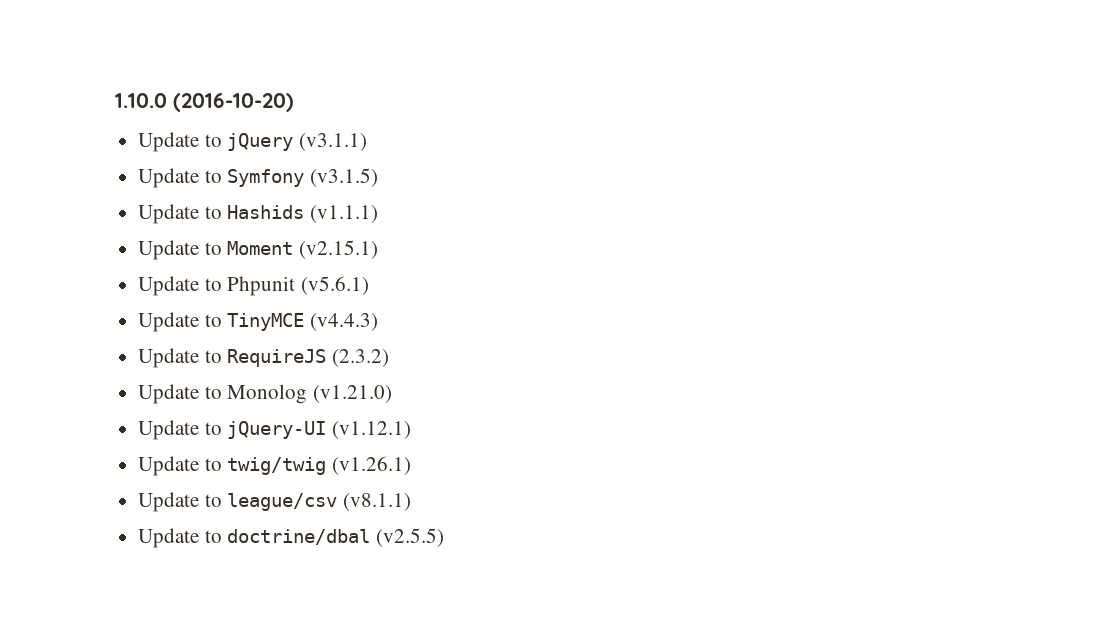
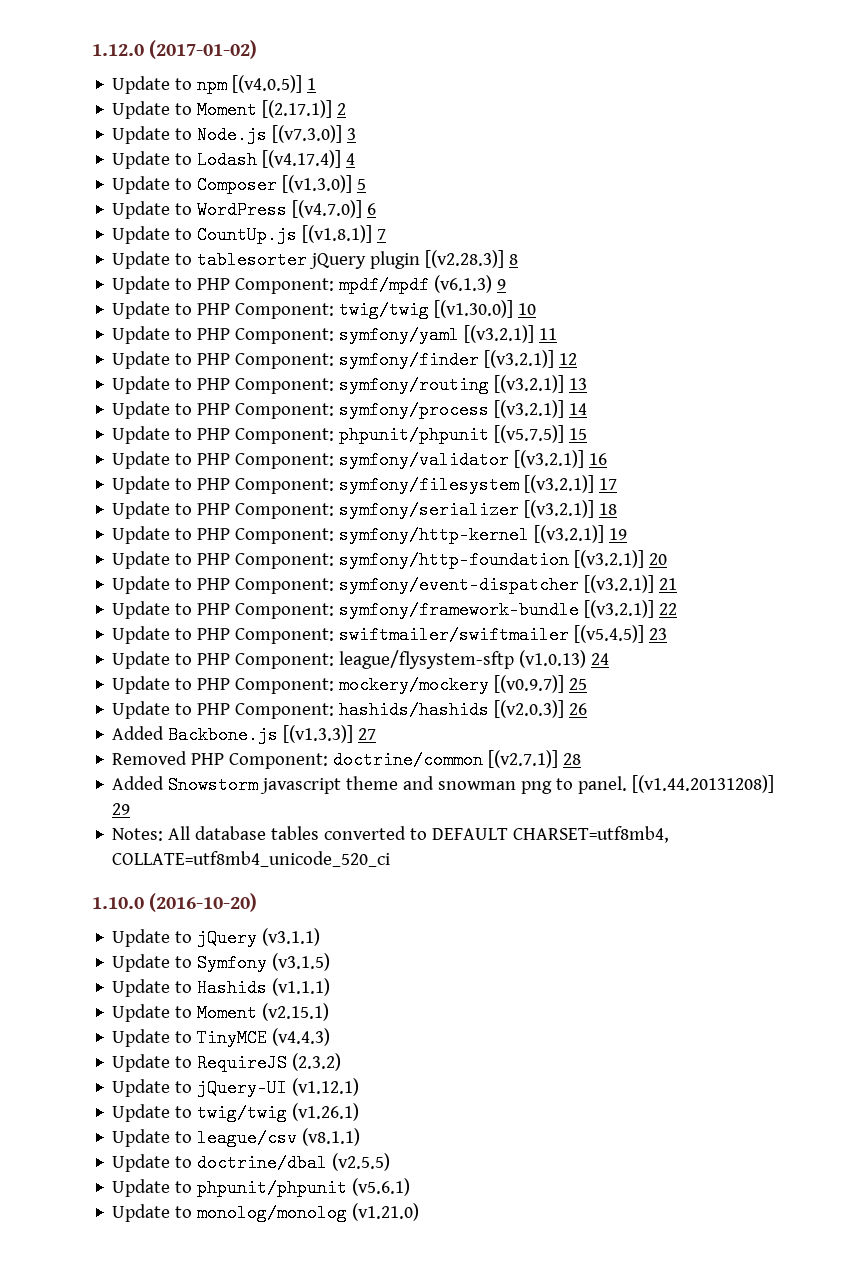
(115, 100) none -> [92,40,258,59] [112,75,317,94] [112,100,347,119] [112,125,357,144] [112,150,356,169] [112,175,367,194] [112,200,377,219] [112,225,387,244] [112,250,519,269] [112,275,507,294] [112,300,537,319] [112,325,558,344] [112,350,578,369] [112,375,588,394] [112,400,588,419] [112,425,588,444] [112,450,608,469] [112,475,618,494] [112,500,618,519] [112,525,628,544] [112,550,668,569] [112,575,678,594] [112,600,678,619] [112,625,668,644] [112,650,610,669] [112,675,588,694] [112,700,588,719] [112,725,377,744] [112,750,582,769] [112,775,775,794] [112,803,131,815] [112,826,670,843] [112,851,391,867] 1.12.0 (2017-01-02) // Update to npm [(v4.0.5)] 1 // Update to Moment [(2.17.1)] 2 // Update to Node.js [(v7.3.0)] 3 // Update to Lodash [(v4.17.4)] 4 // Update to Composer [(v1.3.0)] 5 // Update to WordPress [(v4.7.0)] 6 // Update to CountUp.js [(v1.8.1)] 7 // Update to tablesorter jQuery plugin [(v2.28.3)] 8 // Update to PHP Component: mpdf/mpdf (v6.1.3) 9 // Update to PHP Component: twig/twig [(v1.30.0)] 10 // Update to PHP Component: symfony/yaml [(v3.2.1)] 11 // Update to PHP Component: symfony/finder [(v3.2.1)] 12 // Update to PHP Component: symfony/routing [(v3.2.1)] 13 // Update to PHP Component: symfony/process [(v3.2.1)] 14 // Update to PHP Component: phpunit/phpunit [(v5.7.5)] 15 // Update to PHP Component: symfony/validator [(v3.2.1)] 16 // Update to PHP Component: symfony/filesystem [(v3.2.1)] 17 // Update to PHP Component: symfony/serializer [(v3.2.1)] 18 // Update to PHP Component: symfony/http-kernel [(v3.2.1)] 19 // Update to PHP Component: symfony/http-foundation [(v3.2.1)] 20 // Update to PHP Component: symfony/event-dispatcher [(v3.2.1)] 21 // Update to PHP Component: symfony/framework-bundle [(v3.2.1)] 22 // Update to PHP Component: swiftmailer/swiftmailer [(v5.4.5)] 23 // Update to PHP Component: league/flysystem-sftp (v1.0.13) 24 // Update to PHP Component: mockery/mockery [(v0.9.7)] 25 // Update to PHP Component: hashids/hashids [(v2.0.3)] 26 // Added Backbone.js [(v1.3.3)] 27 // Removed PHP Component: doctrine/common [(v2.7.1)] 28 // Added Snowstorm javascript theme and snowman png to panel. [(v1.44.20131208)] 29 // Notes: All database tables converted to DEFAULT CHARSET=utf8mb4, COLLATE=utf8mb4_unicode_520_ci //
[138,276,370,296] // Update to Phpunit (v5.6.1) -> (330, 1012) none
[138,384,393,404] // Update to Monolog (v1.21.0) -> (342, 1062) none
(445, 537) none -> [112,1178,411,1197] [112,1203,420,1222] // Update to phpunit/phpunit (v5.6.1) // Update to monolog/monolog (v1.21.0)

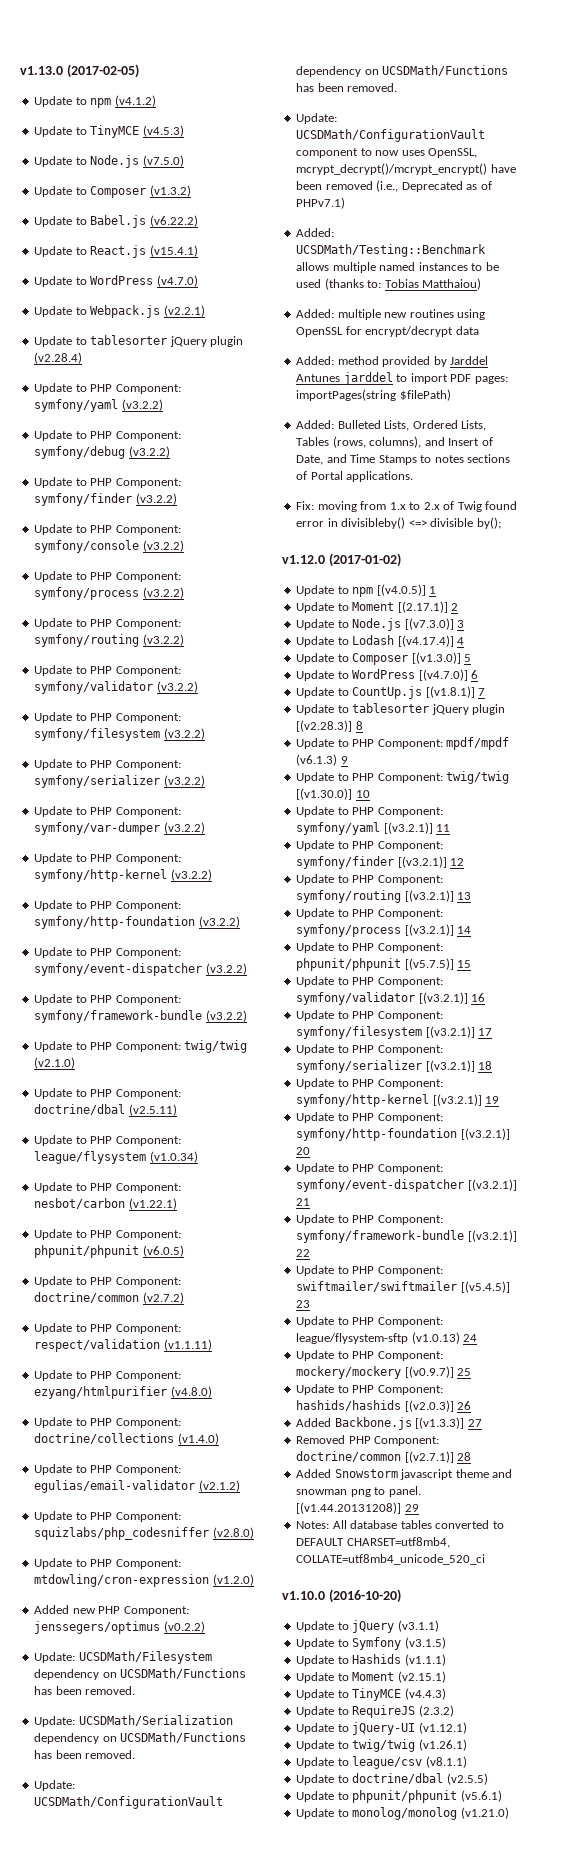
[92,44,144,56] 1.12.0 -> [20,64,139,78] [34,95,156,108] [34,125,184,138] [34,155,184,168] [34,185,191,198] [34,215,198,228] [34,245,198,258] [34,275,198,287] [34,305,205,318] [34,335,244,347] [34,352,83,364] [34,383,181,394] [34,399,163,412] [34,430,181,441] [34,446,170,459] [34,477,181,488] [34,493,177,506] [34,524,181,535] [34,540,184,553] [34,571,181,582] [34,587,184,600] [34,618,181,629] [34,634,184,647] [34,665,181,676] [34,681,198,694] [34,712,181,723] [34,728,205,741] [34,759,181,770] [34,775,205,788] [34,806,181,817] [34,822,205,835] [34,853,181,864] [34,869,212,882] [34,900,181,911] [34,916,240,929] [34,947,181,958] [34,963,247,976] [34,994,181,1005] [34,1010,247,1023] [34,1040,248,1053] [34,1057,76,1069] [34,1088,181,1099] [34,1104,177,1116] [34,1135,181,1146] [34,1151,198,1164] [34,1182,181,1193] [34,1198,177,1210] [34,1229,181,1240] [34,1245,184,1258] [34,1276,181,1287] [34,1292,184,1304] [34,1323,181,1334] [34,1339,212,1352] [34,1370,181,1381] [34,1386,212,1399] [34,1417,181,1428] [34,1433,219,1445] [34,1464,181,1475] [34,1480,240,1493] [34,1511,181,1522] [34,1527,254,1540] [34,1558,181,1569] [34,1574,254,1587] [34,1605,189,1616] [34,1621,205,1634] [34,1651,212,1664] [34,1668,247,1680] [34,1686,136,1695] [34,1715,233,1727] [34,1732,247,1744] [34,1750,136,1759] [34,1780,76,1791] [34,1796,224,1809] [296,65,509,77] [296,83,398,92] [296,113,338,124] [296,129,486,142] [296,148,478,158] [296,163,516,175] [296,180,492,192] [296,197,346,209] [296,228,335,237] [296,244,487,257] [296,262,499,273] [296,278,482,290] [296,309,486,320] [296,326,479,337] [296,356,489,367] [296,372,508,385] [296,389,451,401] [296,420,487,431] [296,436,493,448] [296,454,511,465] [296,471,414,482] [296,501,518,512] [296,517,501,529] [282,555,325,564] v1.13.0 (2017-02-05) // Update to npm (v4.1.2) // Update to TinyMCE (v4.5.3) // Update to Node.js (v7.5.0) // Update to Composer (v1.3.2) // Update to Babel.js (v6.22.2) // Update to React.js (v15.4.1) // Update to WordPress (v4.7.0) // Update to Webpack.js (v2.2.1) // Update to tablesorter jQuery plugin (v2.28.4) // Update to PHP Component: symfony/yaml (v3.2.2) // Update to PHP Component: symfony/debug (v3.2.2) // Update to PHP Component: symfony/finder (v3.2.2) // Update to PHP Component: symfony/console (v3.2.2) // Update to PHP Component: symfony/process (v3.2.2) // Update to PHP Component: symfony/routing (v3.2.2) // Update to PHP Component: symfony/validator (v3.2.2) // Update to PHP Component: symfony/filesystem (v3.2.2) // Update to PHP Component: symfony/serializer (v3.2.2) // Update to PHP Component: symfony/var-dumper (v3.2.2) // Update to PHP Component: symfony/http-kernel (v3.2.2) // Update to PHP Component: symfony/http-foundation (v3.2.2) // Update to PHP Component: symfony/event-dispatcher (v3.2.2) // Update to PHP Component: symfony/framework-bundle (v3.2.2) // Update to PHP Component: twig/twig (v2.1.0) // Update to PHP Component: doctrine/dbal (v2.5.11) // Update to PHP Component: league/flysystem (v1.0.34) // Update to PHP Component: nesbot/carbon (v1.22.1) // Update to PHP Component: phpunit/phpunit (v6.0.5) // Update to PHP Component: doctrine/common (v2.7.2) // Update to PHP Component: respect/validation (v1.1.11) // Update to PHP Component: ezyang/htmlpurifier (v4.8.0) // Update to PHP Component: doctrine/collections (v1.4.0) // Update to PHP Component: egulias/email-validator (v2.1.2) // Update to PHP Component: squizlabs/php_codesniffer (v2.8.0) // Update to PHP Component: mtdowling/cron-expression (v1.2.0) // Added new PHP Component: jenssegers/optimus (v0.2.2) // Update: UCSDMath/Filesystem dependency on UCSDMath/Functions has been removed. // Update: UCSDMath/Serialization dependency on UCSDMath/Functions has been removed. // Update: UCSDMath/ConfigurationVault dependency on UCSDMath/Functions has been removed. // Update: UCSDMath/ConfigurationVault component to now uses OpenSSL, mcrypt_decrypt()/mcrypt_encrypt() have been removed (i.e., Deprecated as of PHPv7.1) // Added: UCSDMath/Testing::Benchmark allows multiple named instances to be used (thanks to: Tobias Matthaiou) // Added: multiple new routines using OpenSSL for encrypt/decrypt data // Added: method provided by Jarddel Antunes jarddel to import PDF pages: importPages(string $filePath) // Added: Bulleted Lists, Ordered Lists, Tables (rows, columns), and Insert of Date, and Time Stamps to notes sections of Portal applications. // Fix: moving from 1.x to 2.x of Twig found error in divisibleby() <=> divisible by(); // v1.12.0
[92,897,144,909] 1.10.0 -> [282,1591,325,1600] v1.10.0

